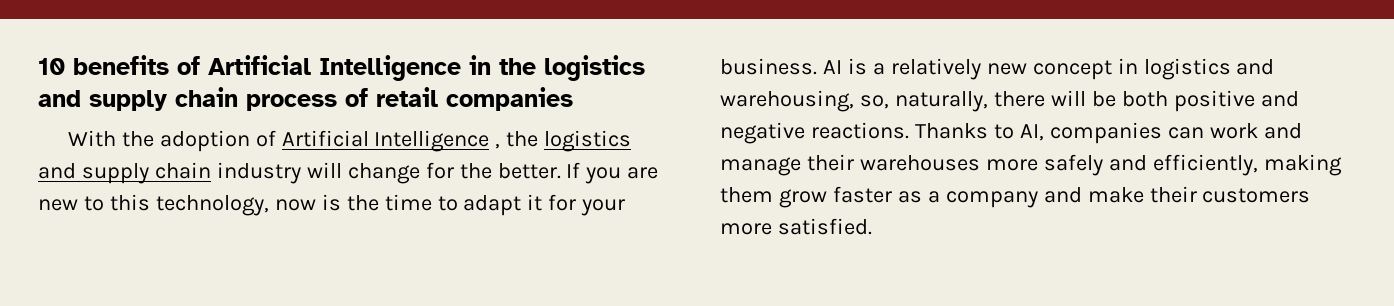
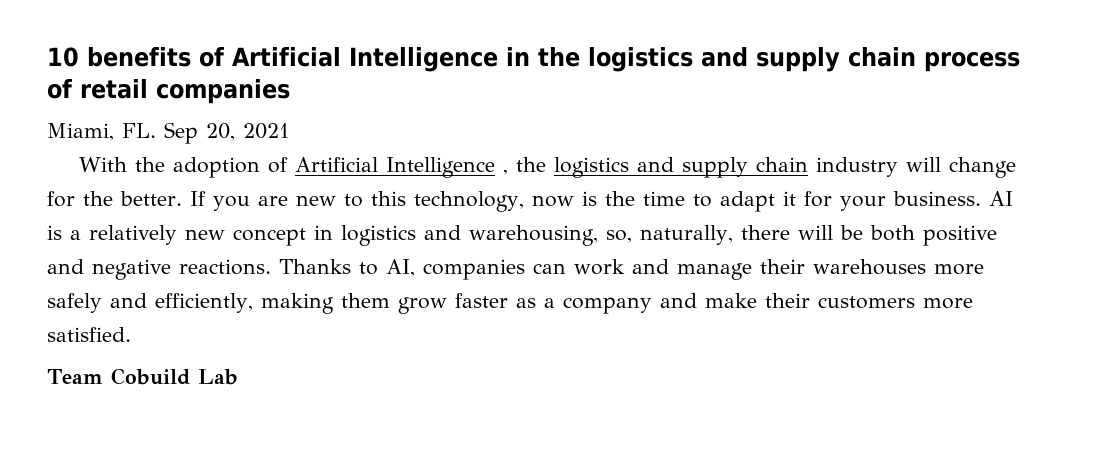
(573, 99) none -> [47,122,289,144] // Miami, FL. Sep 20, 2021
(872, 226) none -> [47,368,238,385] // Team Cobuild Lab

